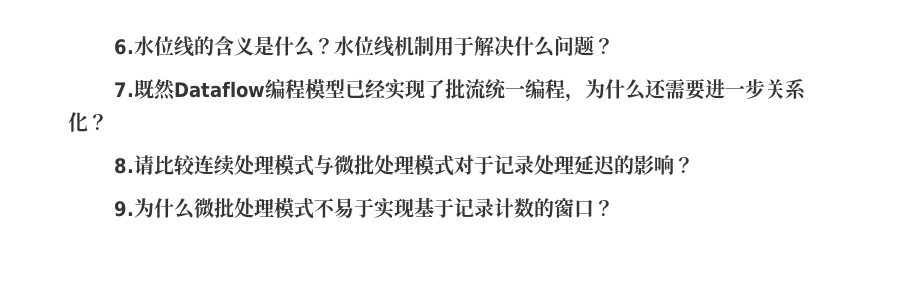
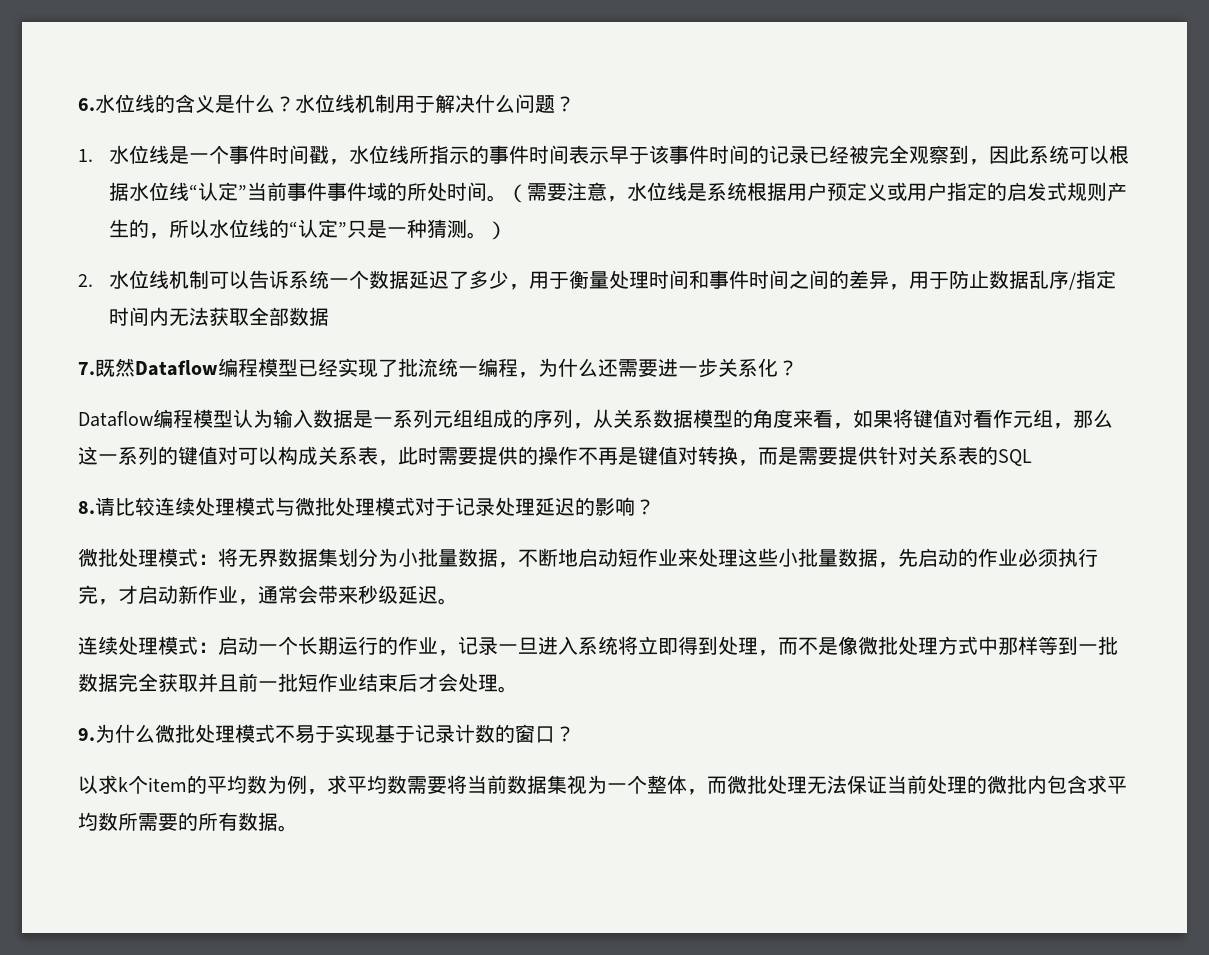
(614, 46) none -> [78,145,1130,165] [109,182,1128,203] [109,219,508,240] [78,270,1117,290] [109,307,330,326] // 1.水位线是一个事件时间戳，水位线所指示的事件时间表示早于该事件时间的记录已经被完全观察到，因此系统可以根据水位线“认定”当前事件事件域的所处时间。（需要注意，水位线是系统根据用户预定义或用户指定的启发式规则产生的，所以水位线的“认定”只是一种猜测。） // 2.水位线机制可以告诉系统一个数据延迟了多少，用于衡量处理时间和事件时间之间的差异，用于防止数据乱序/指定时间内无法获取全部数据
(108, 122) none -> [78,409,1113,429] [78,446,1032,466] // Dataflow编程模型认为输入数据是一系列元组组成的序列，从关系数据模型的角度来看，如果将键值对看作元组，那么这一系列的键值对可以构成关系表，此时需要提供的操作不再是键值对转换，而是需要提供针对关系表的SQL
(694, 165) none -> [78,548,1098,568] [78,585,458,605] [78,636,1118,656] [78,673,518,693] // 微批处理模式：将无界数据集划分为小批量数据，不断地启动短作业来处理这些小批量数据，先启动的作业必须执行完，才启动新作业，通常会带来秒级延迟。 // 连续处理模式：启动一个长期运行的作业，记录一旦进入系统将立即得到处理，而不是像微批处理方式中那样等到一批数据完全获取并且前一批短作业结束后才会处理。
(614, 208) none -> [78,775,1127,795] [78,812,298,832] // 以求k个item的平均数为例，求平均数需要将当前数据集视为一个整体，而微批处理无法保证当前处理的微批内包含求平均数所需要的所有数据。

